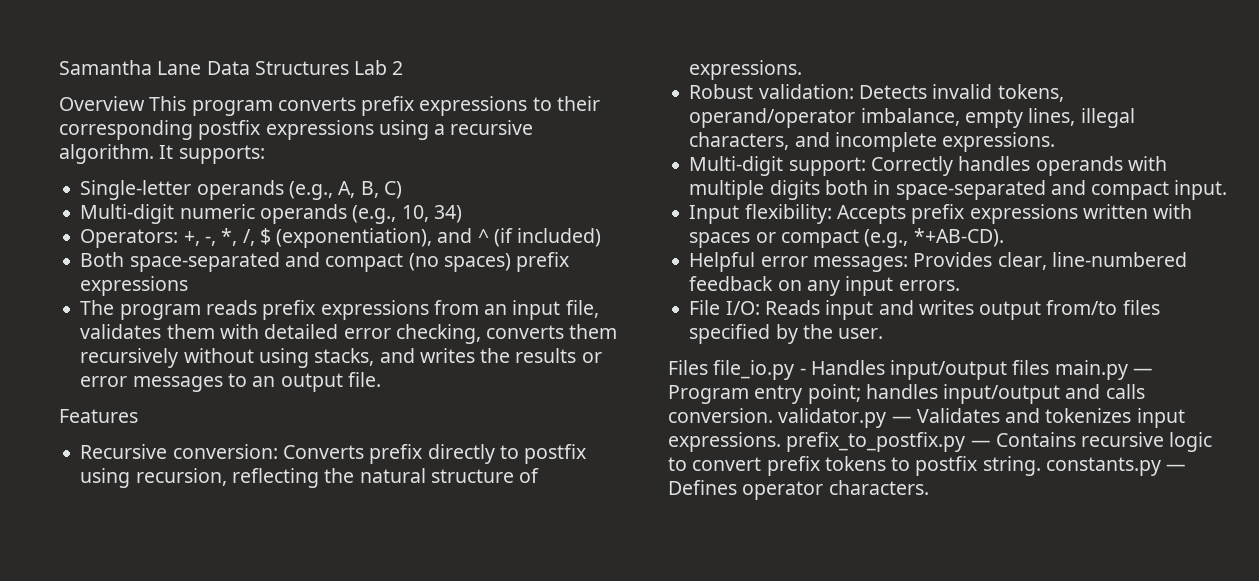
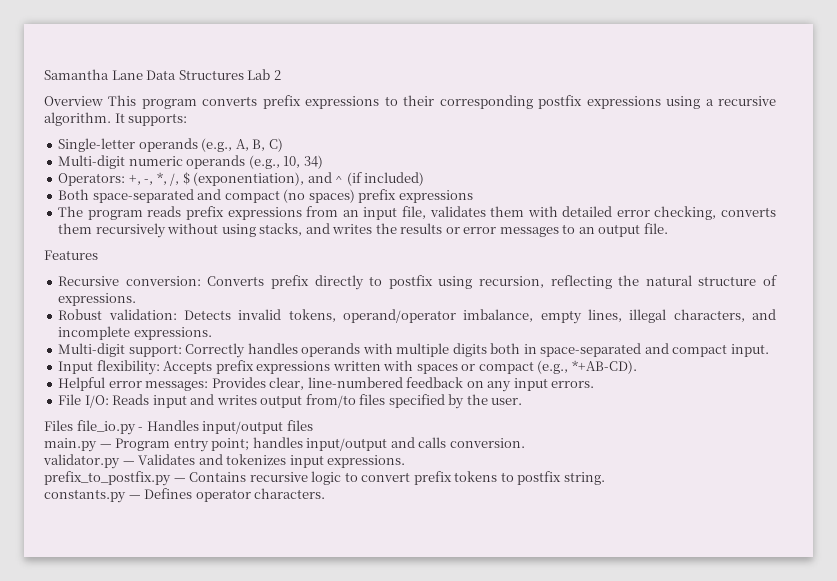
(1050, 367) none -> (313, 425) //
(773, 415) none -> (525, 443) //
(781, 442) none -> (406, 461) //
(1041, 466) none -> (605, 478) //

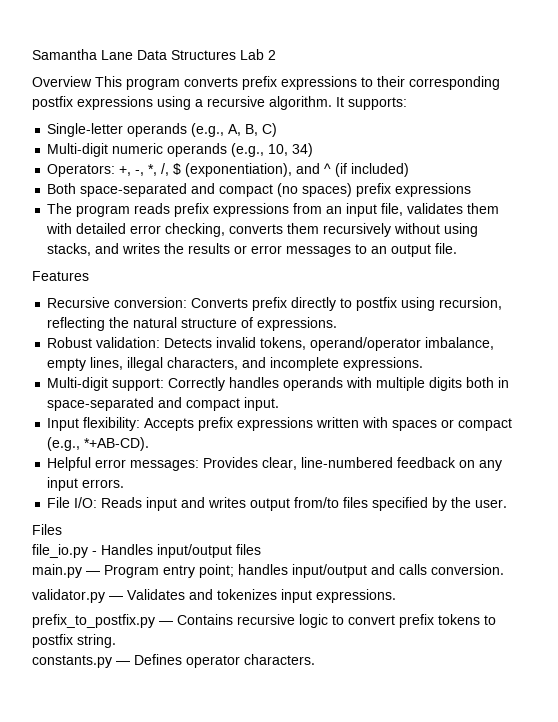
(73, 425) none -> (62, 529) //

